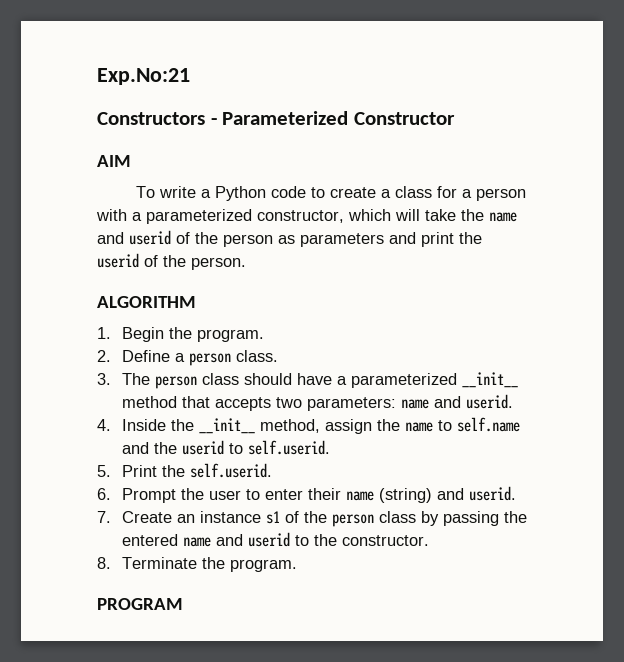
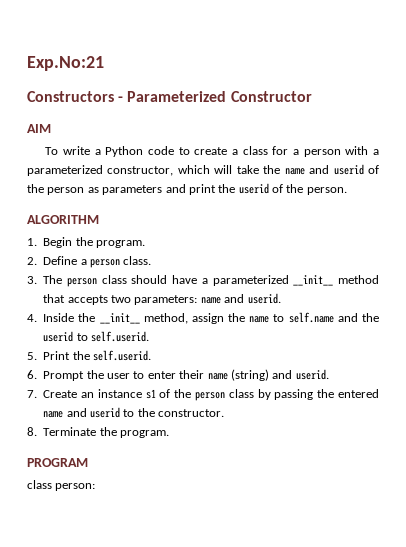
(183, 604) none -> [27,480,96,491] // class person:

